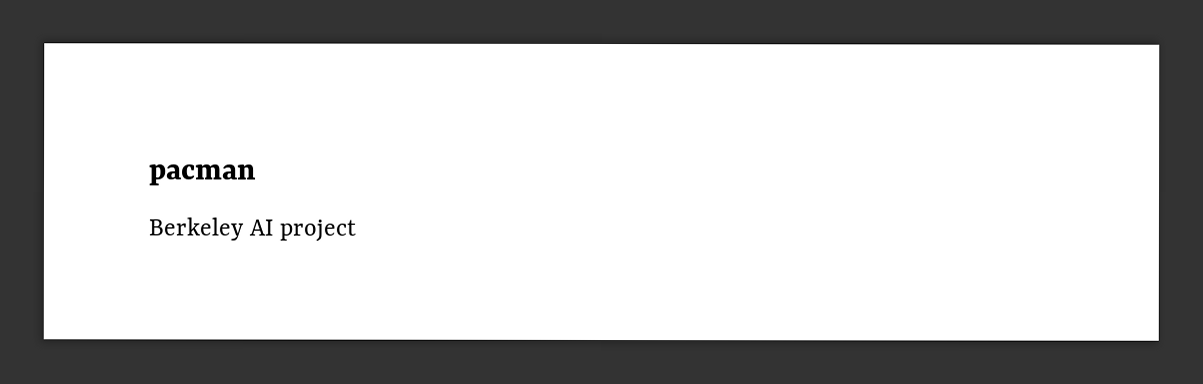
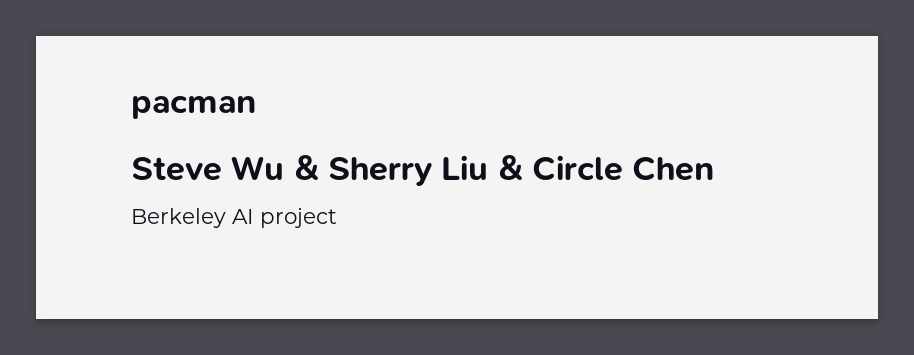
(257, 175) none -> [131,155,715,186] // Steve Wu & Sherry Liu & Circle Chen

